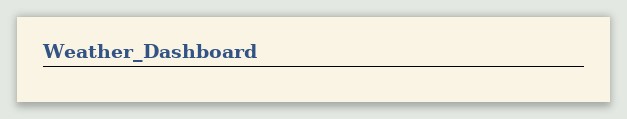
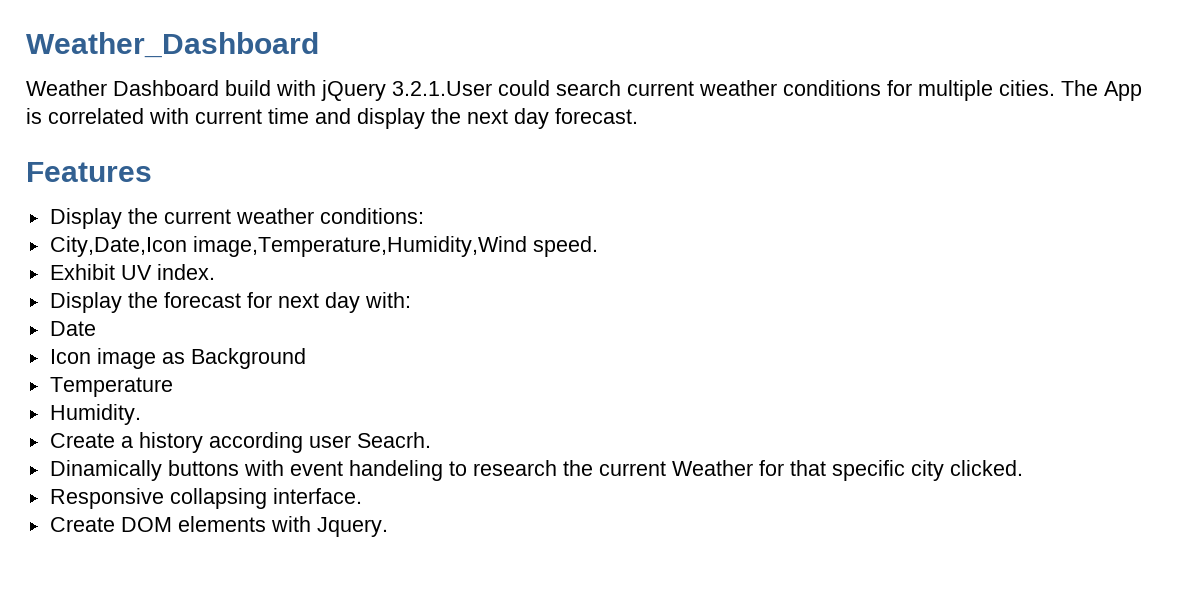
(257, 53) none -> [26,80,1142,101] [26,108,638,129] [26,162,152,182] [49,208,424,229] [49,236,598,257] [49,264,215,280] [49,292,411,313] [49,321,96,336] [49,348,306,369] [49,377,173,397] [49,404,141,425] [49,432,431,453] [49,460,1023,481] [49,488,362,509] [49,516,388,537] // Weather Dashboard build with jQuery 3.2.1.User could search current weather conditions for multiple cities. The App is correlated with current time and display the next day forecast. // Features // Display the current weather conditions: // City,Date,Icon image,Temperature,Humidity,Wind speed. // Exhibit UV index. // Display the forecast for next day with: // Date // Icon image as Background // Temperature // Humidity. // Create a history according user Seacrh. // Dinamically buttons with event handeling to research the current Weather for that specific city clicked. // Responsive collapsing interface. // Create DOM elements with Jquery.

